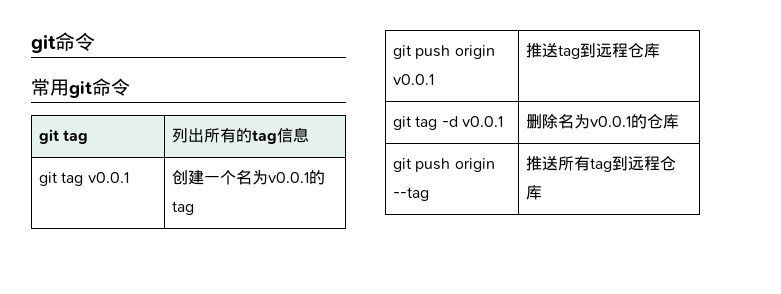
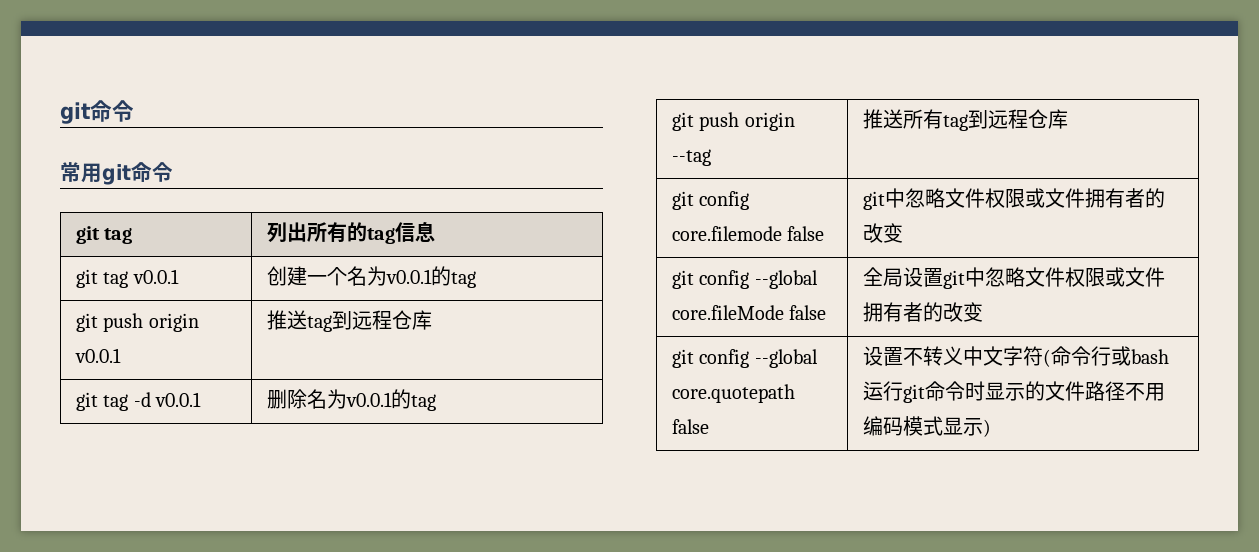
[647,114,680,129] 仓库 -> [410,394,436,411] tag
(543, 192) none -> [671,191,750,210] [671,226,825,241] [862,188,1165,210] [862,223,903,243] [671,270,818,289] [671,305,827,320] [862,267,1165,289] [862,302,983,322] [671,349,818,368] [671,384,795,403] [671,419,709,434] [862,346,1169,367] [862,381,1165,403] [862,416,991,437] // git config core.filemode false | git中忽略文件权限或文件拥有者的改变 // git config --global core.fileMode false | 全局设置git中忽略文件权限或文件拥有者的改变 // git config --global core.quotepath false | 设置不转义中文字符(命令行或bash运行git命令时显示的文件路径不用编码模式显示)

